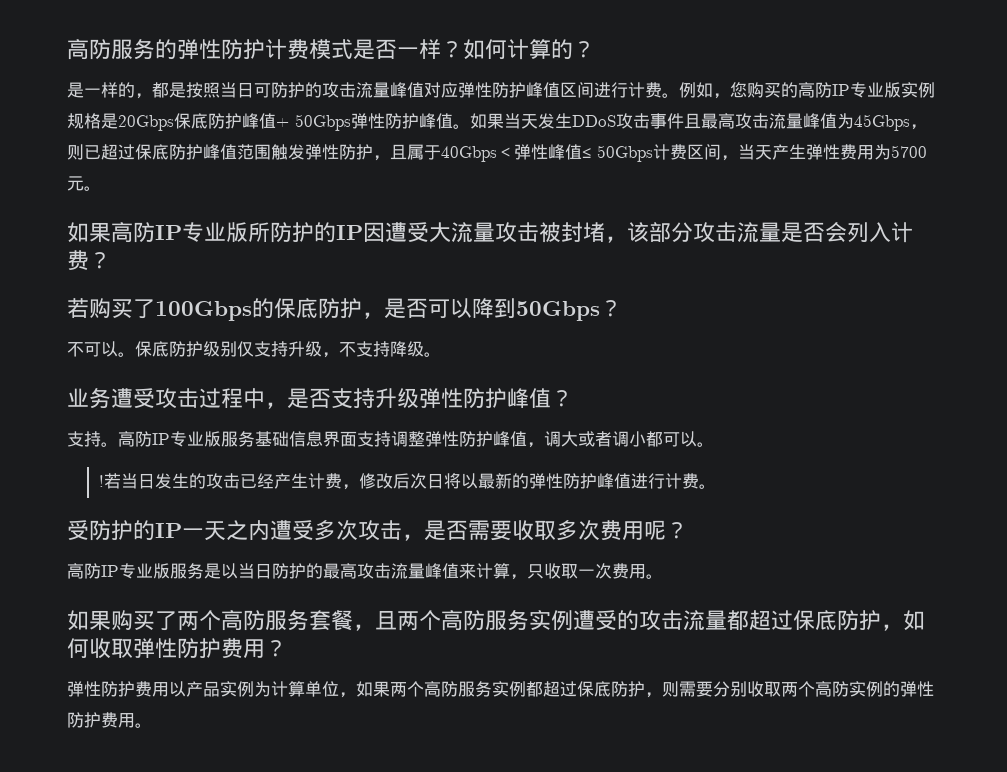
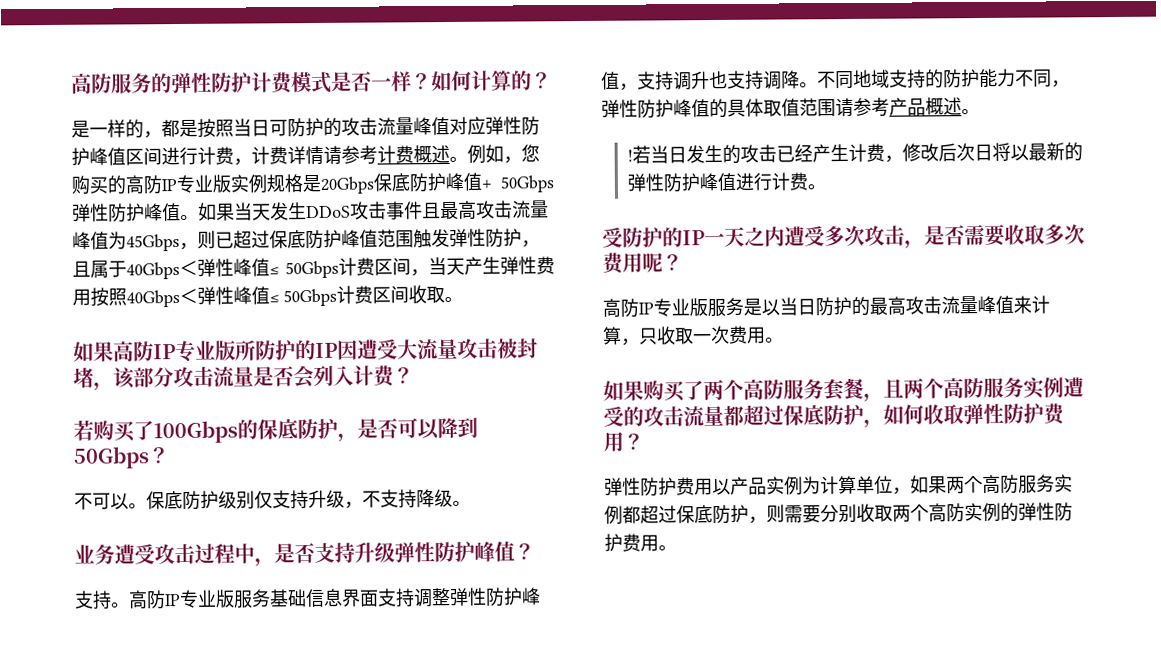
(662, 90) none -> [233,144,450,166] ，计费详情请参考计费概述
[874,144,927,160] [67,176,84,191] 为5700元 -> [90,285,445,308] 按照40Gbps＜弹性峰值≤ 50Gbps计费区间收取
[544,431,697,447] 调大或者调小都可以 -> [637,68,1070,91] [601,97,962,119] 支持调升也支持调降。不同地域支持的防护能力不同，弹性防护峰值的具体取值范围请参考产品概述

